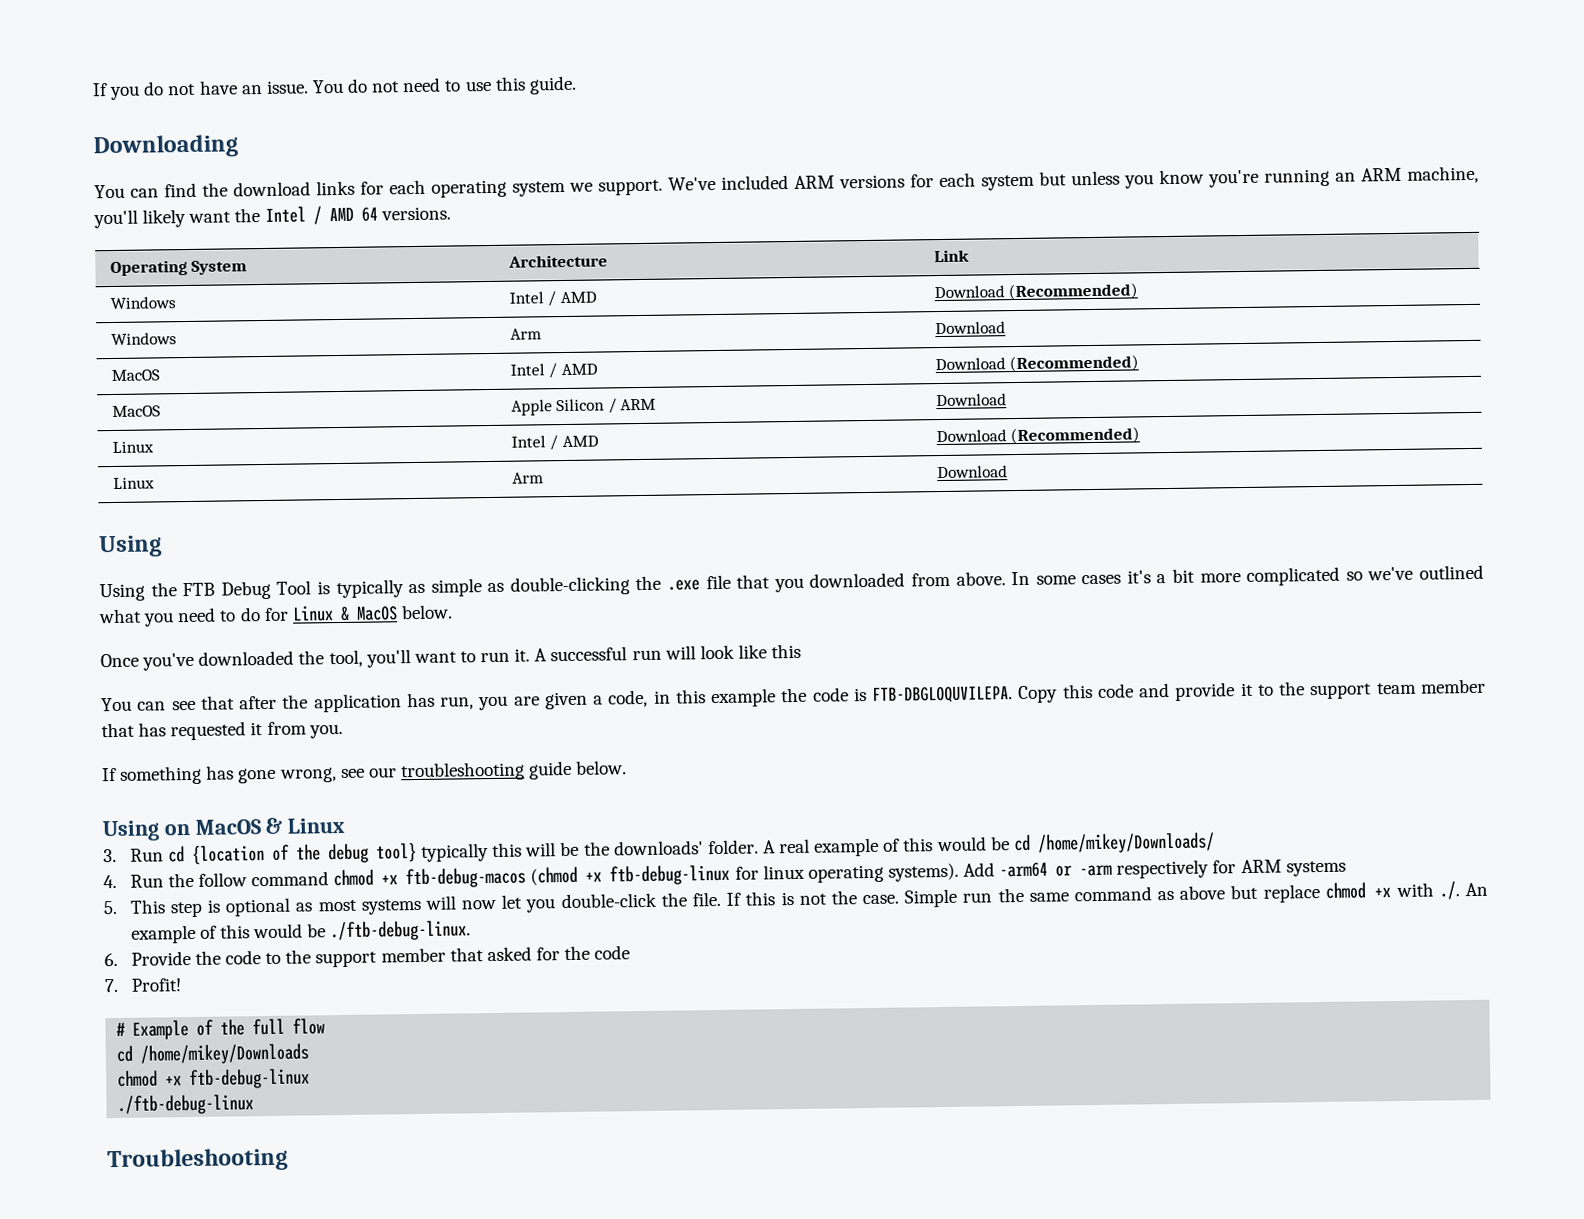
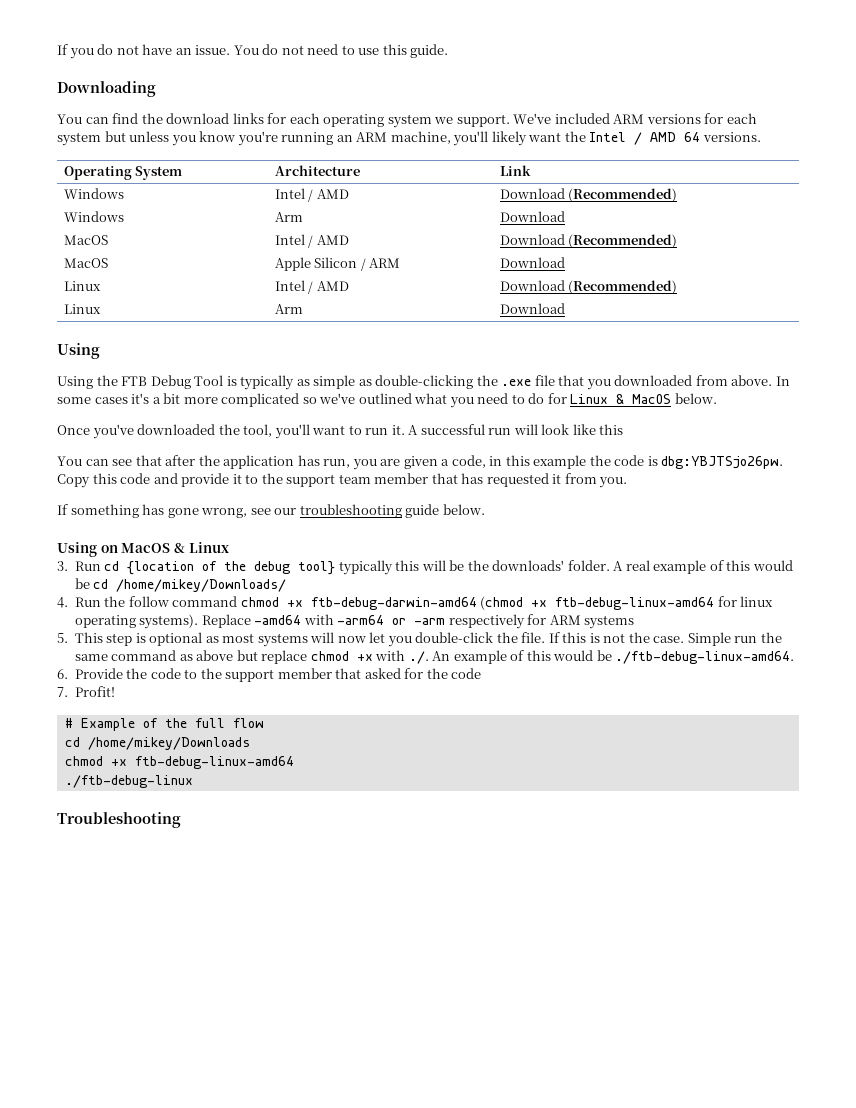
[872,685,1014,703] FTB-DBGLOQUVILEPA. -> [661,456,784,469] dbg:YBJTSjo26pw.
[405,867,527,889] ftb-debug-macos -> [310,597,477,610] ftb-debug-darwin-amd64
[609,864,731,886] ftb-debug-linux -> [555,597,715,610] ftb-debug-linux-amd64
[963,862,996,877] Add -> [201,614,334,628] Replace -amd64 with
[330,920,472,942] ./ftb-debug-linux. -> [615,651,795,664] ./ftb-debug-linux-amd64.
[189,1068,311,1090] ftb-debug-linux -> [134,756,294,769] ftb-debug-linux-amd64

